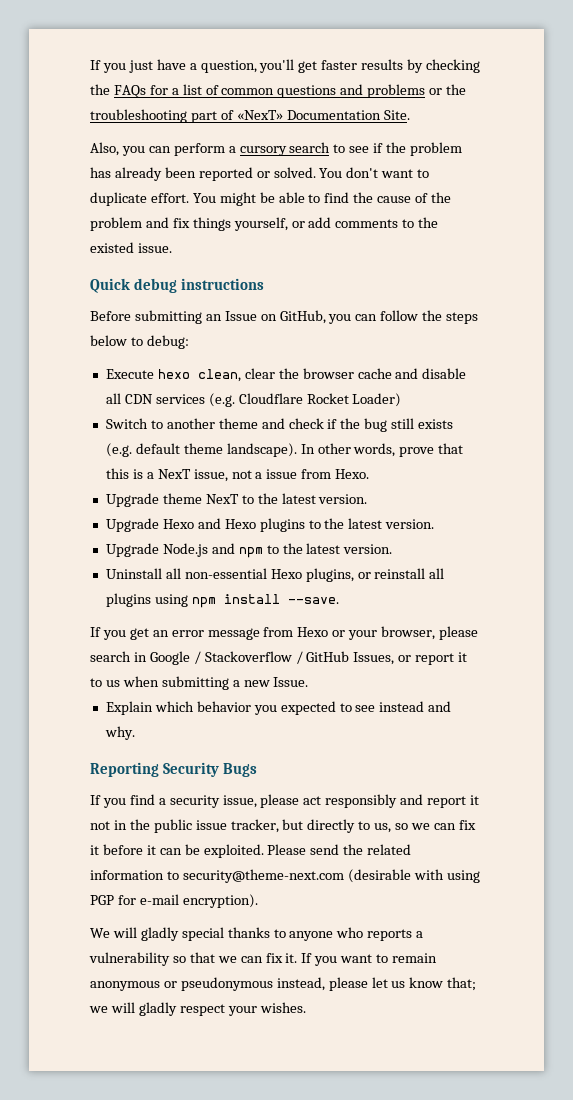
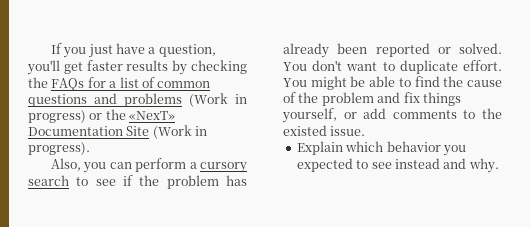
[429,84,467,95] [90,109,410,123] or the troubleshooting part of «NexT» Documentation Site. -> [189,93,247,107] [28,109,176,123] [28,125,208,139] [28,142,90,155] (Work in progress) or the «NexT» Documentation Site (Work in progress).
[90,278,264,293] [90,310,479,324] [90,335,189,349] [105,368,467,382] [105,393,402,407] [105,418,454,432] [105,443,464,457] [105,468,370,482] [105,493,368,507] [105,518,435,532] [105,543,393,558] [105,568,445,582] [105,593,339,608] [90,626,479,640] [90,651,468,665] [90,676,309,690] // Quick debug instructions // Before submitting an Issue on GitHub, you can follow the steps below to debug: // Execute hexo clean, clear the browser cache and disable all CDN services (e.g. Cloudflare Rocket Loader) // Switch to another theme and check if the bug still exists (e.g. default theme landscape). In other words, prove that this is a NexT issue, not a issue from Hexo. // Upgrade theme NexT to the latest version. // Upgrade Hexo and Hexo plugins to the latest version. // Upgrade Node.js and npm to the latest version. // Uninstall all non-essential Hexo plugins, or reinstall all plugins using npm install --save. // If you get an error message from Hexo or your browser, please search in Google / Stackoverflow / GitHub Issues, or report it to us when submitting a new Issue. -> (366, 131) none
[90,762,257,777] [90,794,480,808] [90,819,476,833] [90,844,412,858] [90,869,480,883] [90,894,258,908] [90,927,424,941] [89,952,438,966] [90,977,477,991] [89,1002,306,1016] // Reporting Security Bugs // If you find a security issue, please act responsibly and report it not in the public issue tracker, but directly to us, so we can fix it before it can be exploited. Please send the related information to security@theme-next.com (desirable with using PGP for e-mail encryption). // We will gladly special thanks to anyone who reports a vulnerability so that we can fix it. If you want to remain anonymous or pseudonymous instead, please let us know that; we will gladly respect your wishes. -> (499, 165) none

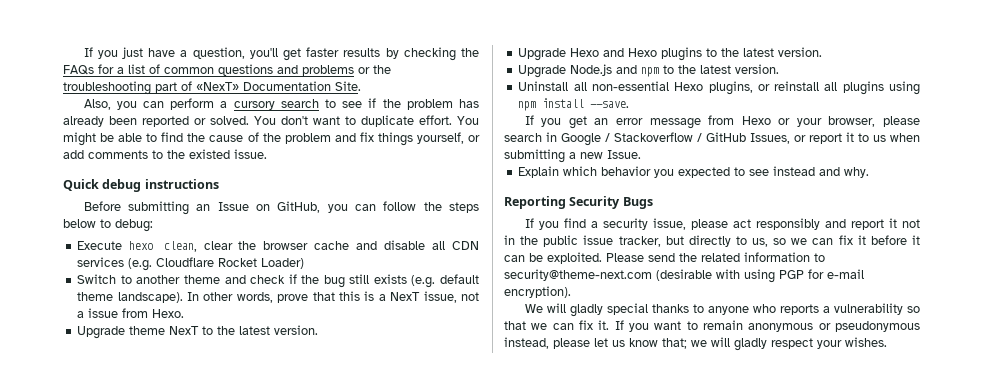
[189,93,247,107] [28,109,176,123] [28,125,208,139] [28,142,90,155] (Work in progress) or the «NexT» Documentation Site (Work in progress). -> [358,65,391,74] [63,81,361,95] or the troubleshooting part of «NexT» Documentation Site.
(366, 131) none -> [63,179,219,192] [83,201,479,215] [63,219,153,232] [77,240,479,252] [77,257,305,271] [77,274,480,288] [77,291,479,303] [77,308,185,318] [77,325,319,339] [518,47,823,61] [518,64,780,78] [518,81,920,95] [518,98,630,111] [524,115,920,129] [504,132,920,146] [504,149,641,163] // Quick debug instructions // Before submitting an Issue on GitHub, you can follow the steps below to debug: // Execute hexo clean, clear the browser cache and disable all CDN services (e.g. Cloudflare Rocket Loader) // Switch to another theme and check if the bug still exists (e.g. default theme landscape). In other words, prove that this is a NexT issue, not a issue from Hexo. // Upgrade theme NexT to the latest version. // Upgrade Hexo and Hexo plugins to the latest version. // Upgrade Node.js and npm to the latest version. // Uninstall all non-essential Hexo plugins, or reinstall all plugins using npm install --save. // If you get an error message from Hexo or your browser, please search in Google / Stackoverflow / GitHub Issues, or report it to us when submitting a new Issue.
(499, 165) none -> [504,196,653,209] [524,218,920,230] [504,235,920,247] [504,252,825,264] [504,269,864,283] [504,286,571,298] [524,303,920,317] [504,320,920,332] [504,337,887,351] // Reporting Security Bugs // If you find a security issue, please act responsibly and report it not in the public issue tracker, but directly to us, so we can fix it before it can be exploited. Please send the related information to security@theme-next.com (desirable with using PGP for e-mail encryption). // We will gladly special thanks to anyone who reports a vulnerability so that we can fix it. If you want to remain anonymous or pseudonymous instead, please let us know that; we will gladly respect your wishes.

